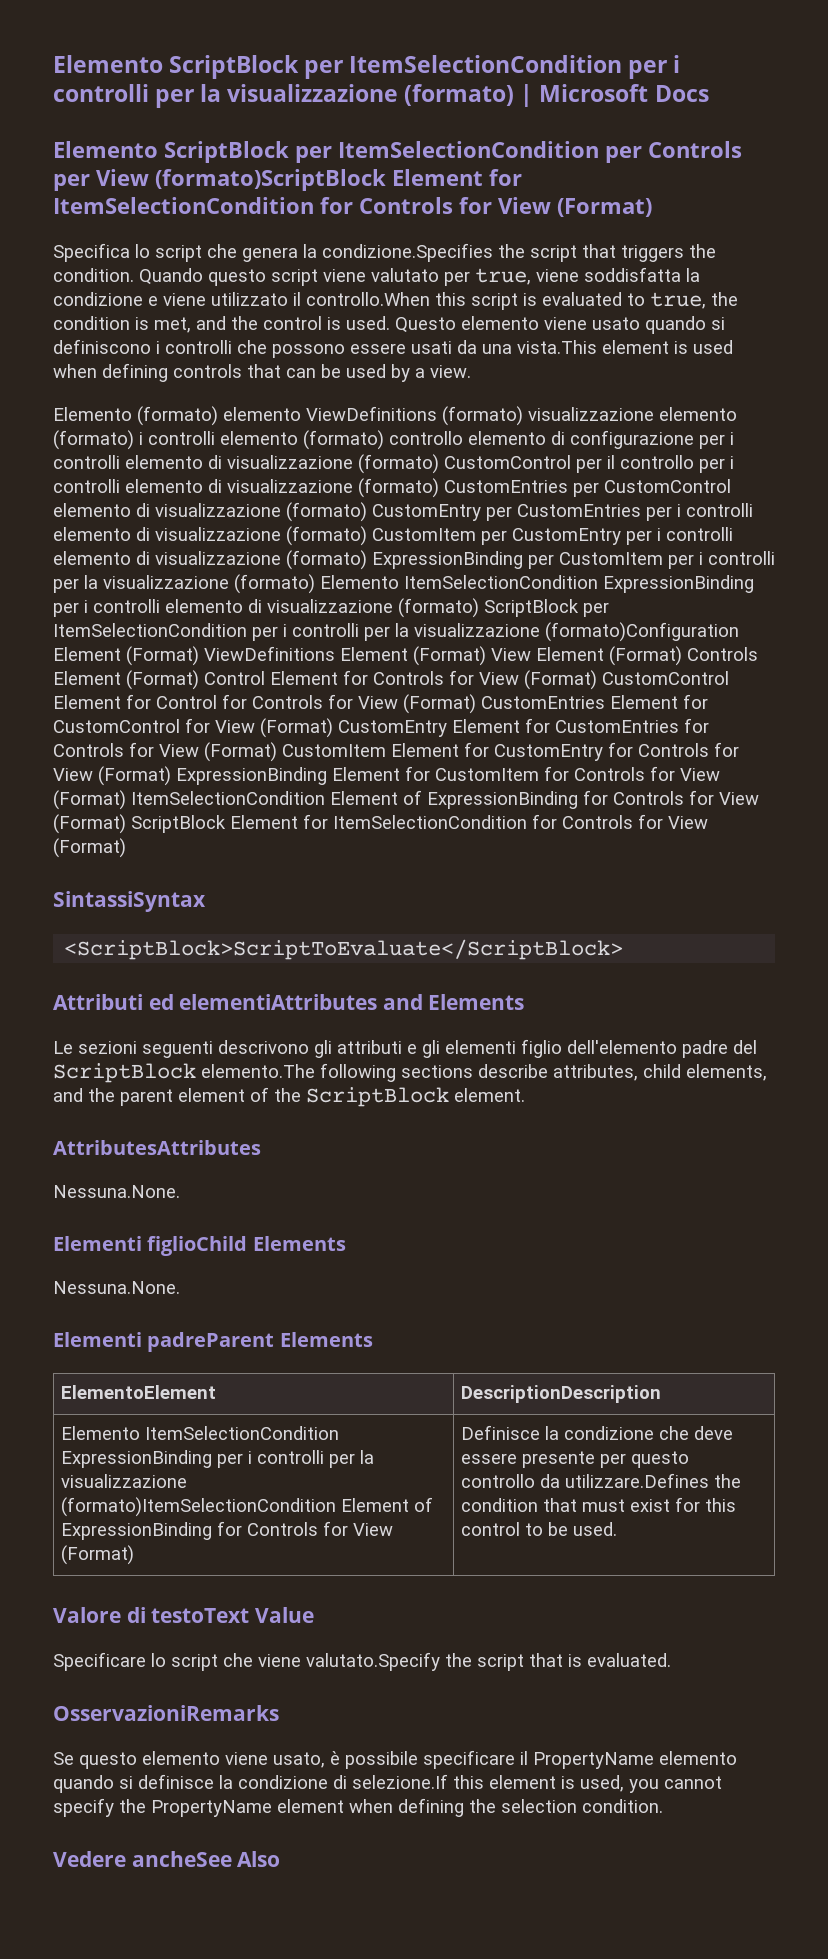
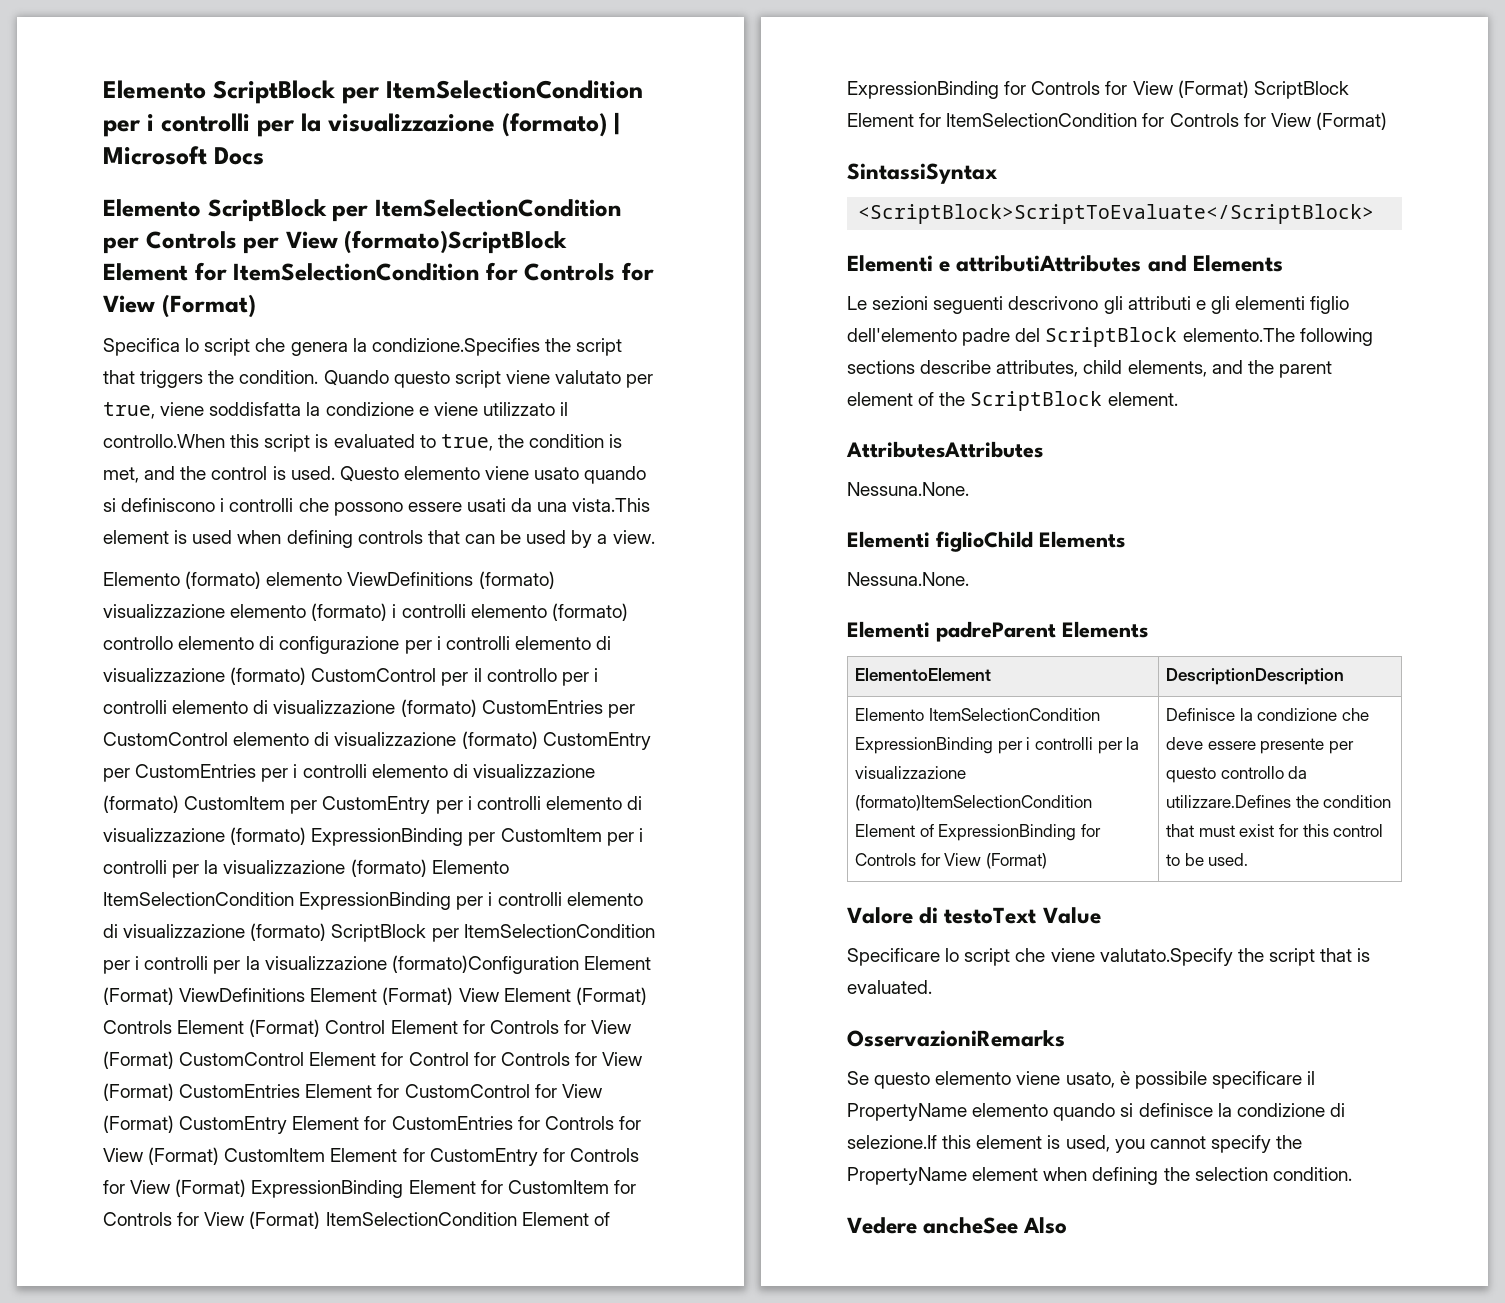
[53,994,378,1010] Attributi ed elementiAttributes -> [847,255,1142,272] Elementi e attributiAttributes

